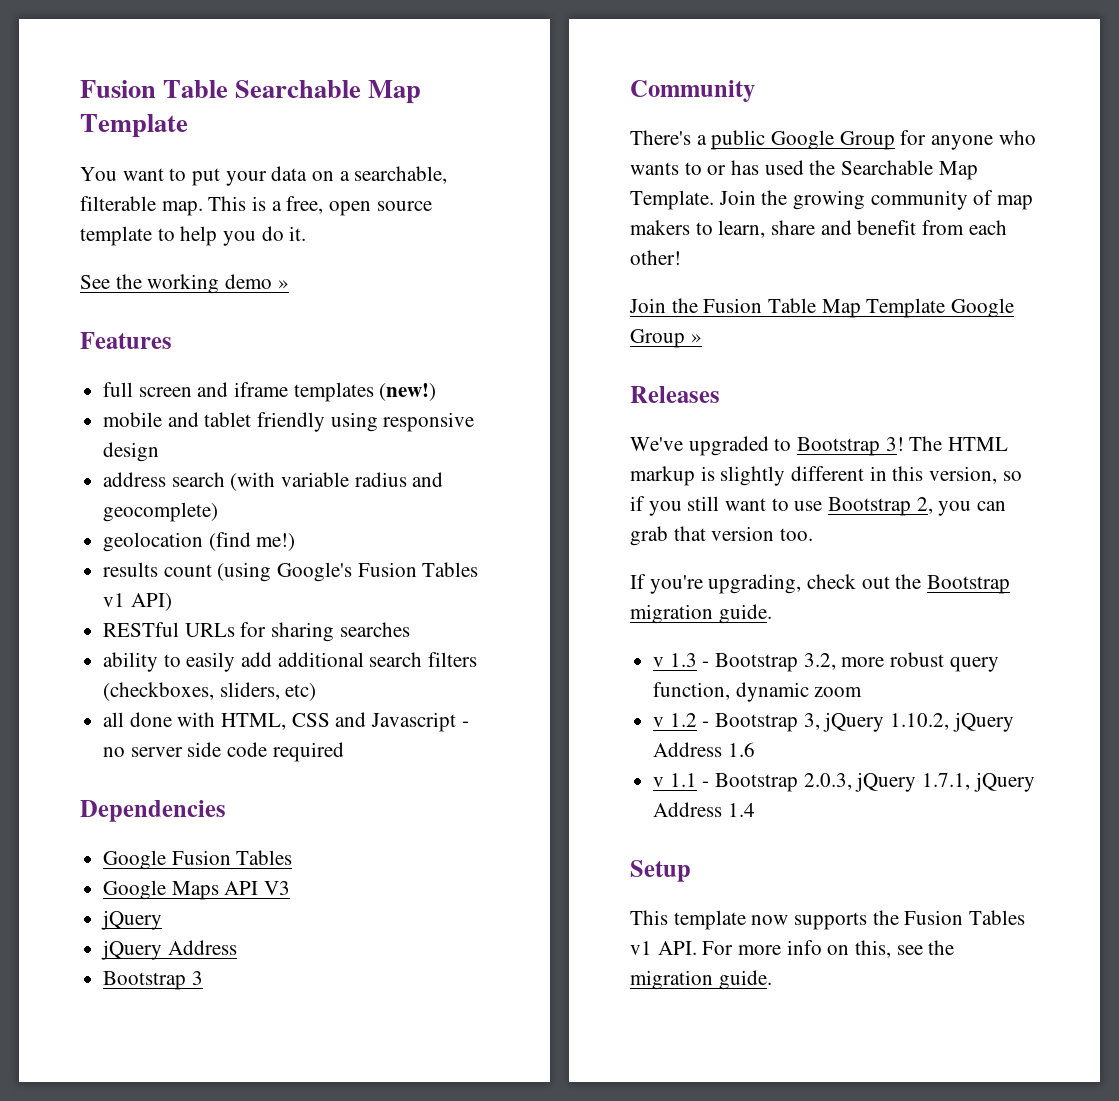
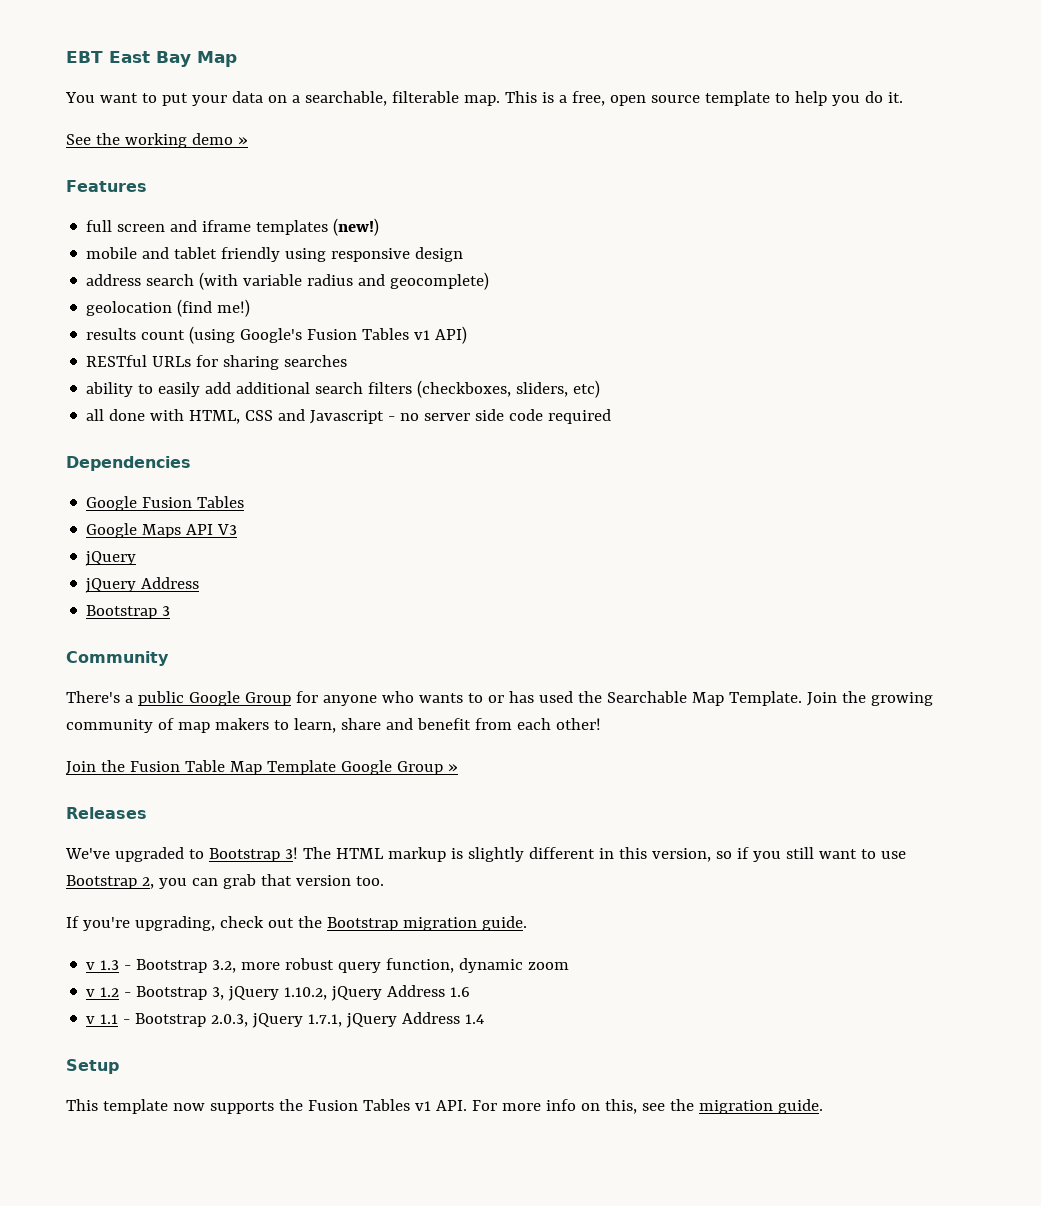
[80,80,422,104] [80,114,188,138] Fusion Table Searchable Map Template -> [66,51,237,67] EBT East Bay Map

